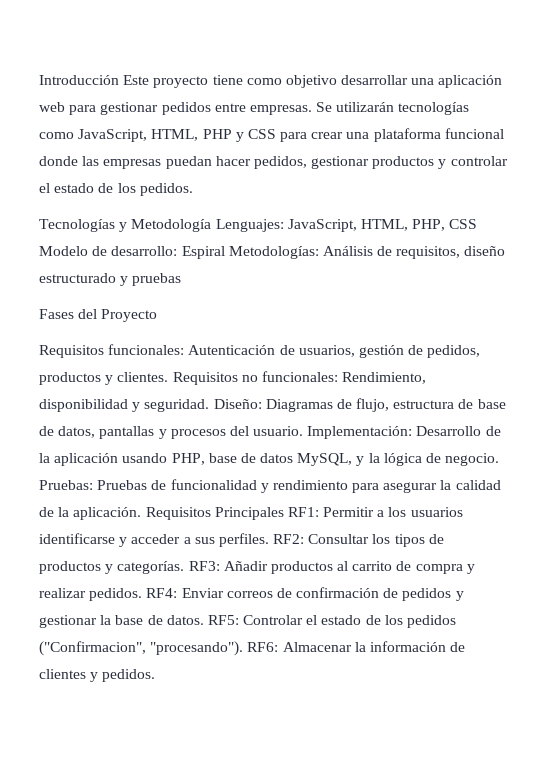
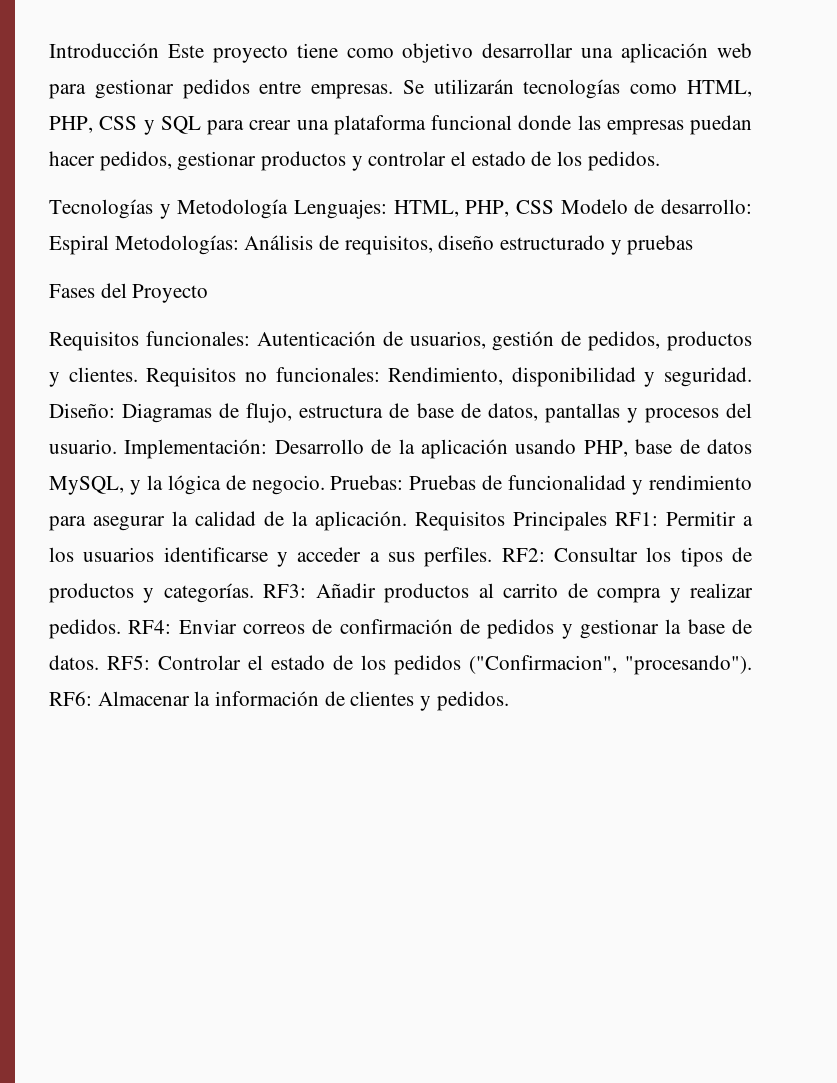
[78,129,276,142] JavaScript, HTML, PHP y CSS -> [687,80,752,97] [49,116,201,135] HTML, PHP, CSS y SQL
[287,219,357,232] JavaScript, -> (387, 209) none

